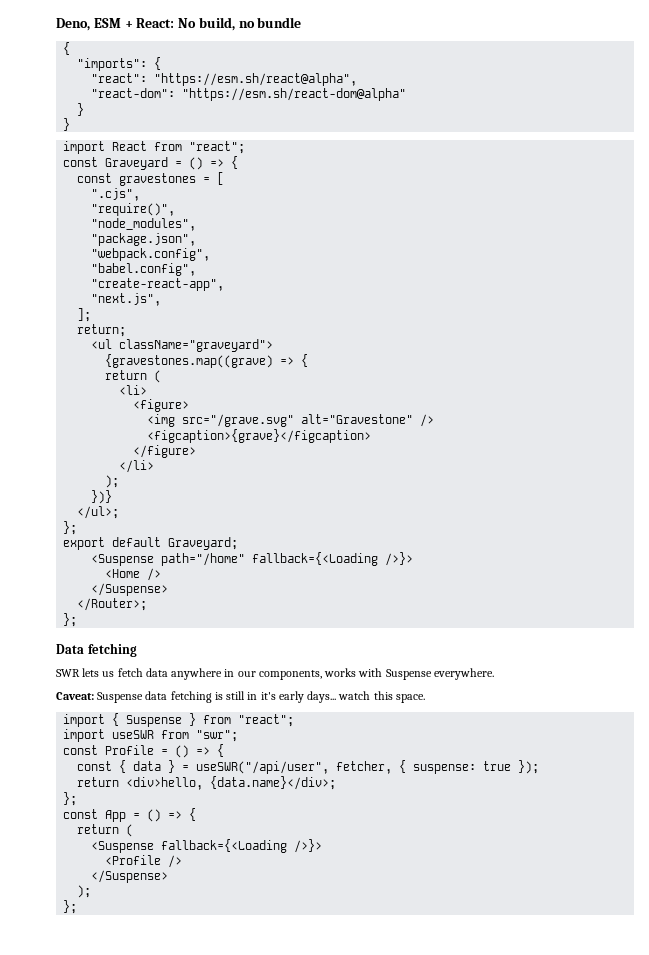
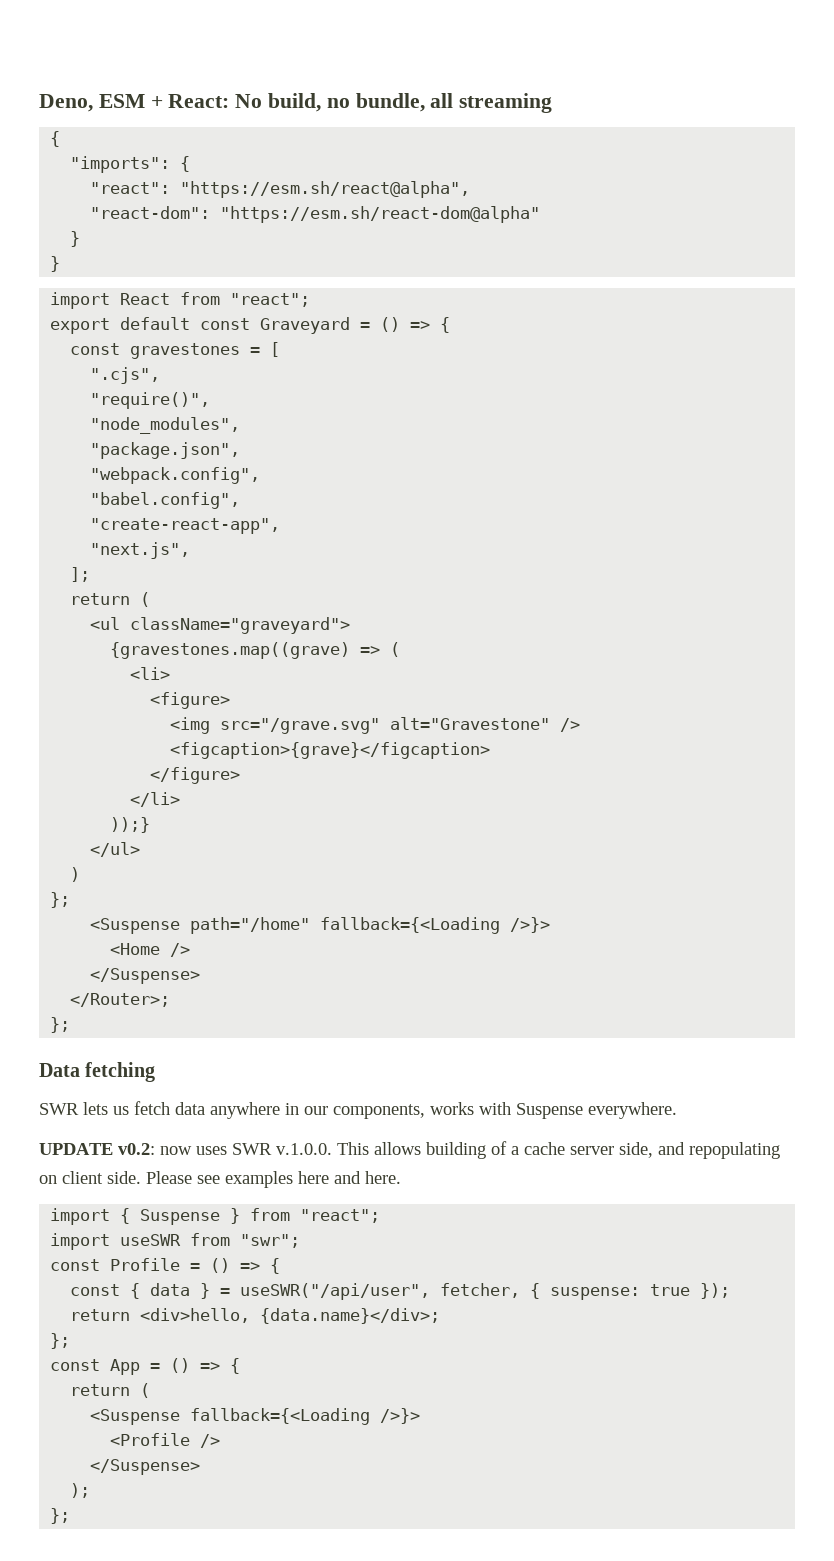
[257,17,302,28] bundle -> [355,93,553,113] bundle, all streaming
(246, 147) none -> [50,317,191,334] export default
[77,324,127,337] return; -> [70,592,151,607] return (
[301,354,309,367] [105,370,148,380] { // return -> (381, 650) none
[105,475,120,488] [91,490,113,504] [77,506,120,519] [63,521,78,535] [63,537,239,550] ); // })} // </ul>; // }; // export default Graveyard; -> [110,817,151,833] [90,842,141,857] [70,867,81,882] [50,892,71,908] ));} // </ul> // ) // };
[56,691,425,703] Caveat: Suspense data fetching is still in it's early days... watch this space. -> [39,1141,780,1159] [39,1171,401,1188] UPDATE v0.2: now uses SWR v.1.0.0. This allows building of a cache server side, and repopulating on client side. Please see examples here and here.

